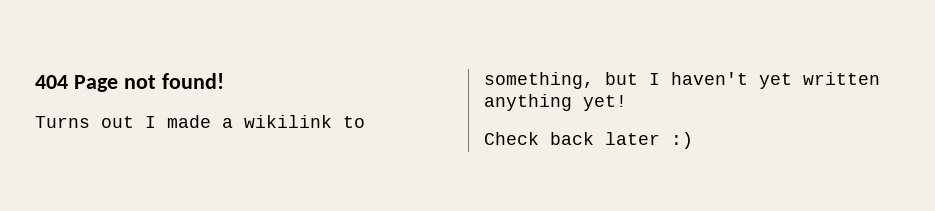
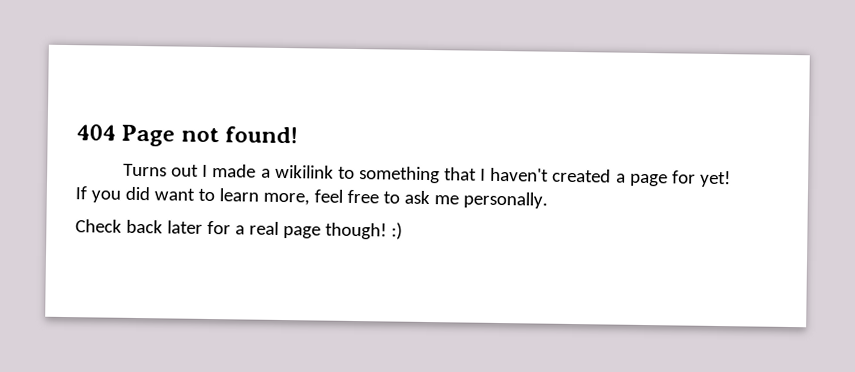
[484,72,880,89] [484,94,627,111] [484,132,660,145] something, but I haven't yet written anything yet! // Check back later -> [358,166,732,188] [75,186,548,209] [75,219,387,240] something that I haven't created a page for yet! If you did want to learn more, feel free to ask me personally. // Check back later for a real page though!

